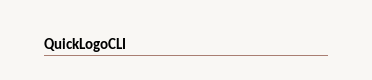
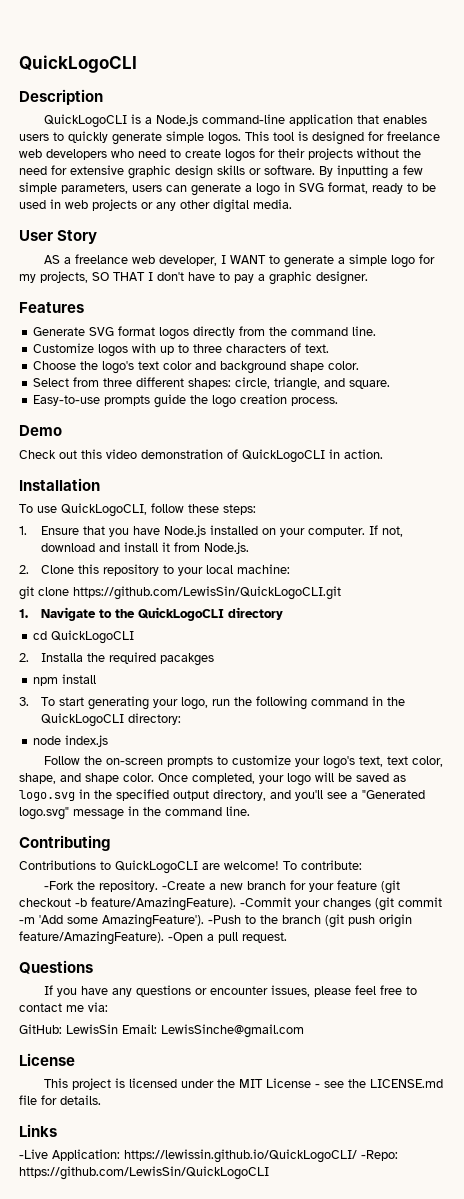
[44,38,126,52] QuickLogoCLI -> [19,55,137,73] [19,89,103,105] [44,114,428,128] [19,131,440,145] [19,148,421,162] [19,165,423,179] [19,182,436,196] [19,199,292,213] [19,230,98,244] [44,254,436,268] [19,271,368,285] [19,302,84,313] [33,326,377,340] [33,343,330,357] [33,361,360,374] [33,377,391,391] [33,394,339,408] [19,425,62,436] [19,449,383,463] [19,478,100,491] [19,503,256,517] [19,525,403,537] [40,542,249,554] [19,564,290,576] [19,586,341,600] [19,607,283,621] [33,630,135,644] [19,652,214,666] [33,674,97,686] [19,696,405,710] [40,713,181,727] [33,735,109,747] [44,755,444,769] [19,772,406,786] [19,789,425,801] [19,806,250,820] [19,835,110,851] [19,860,362,874] [44,880,401,894] [19,897,442,911] [19,914,412,928] [19,931,287,945] [19,960,93,974] [44,985,418,997] [19,1002,108,1012] [19,1024,304,1038] [19,1053,75,1066] [44,1078,444,1090] [19,1095,101,1105] [19,1124,57,1137] [19,1149,398,1163] [19,1166,269,1180] QuickLogoCLI // Description // QuickLogoCLI is a Node.js command-line application that enables users to quickly generate simple logos. This tool is designed for freelance web developers who need to create logos for their projects without the need for extensive graphic design skills or software. By inputting a few simple parameters, users can generate a logo in SVG format, ready to be used in web projects or any other digital media. // User Story // AS a freelance web developer, I WANT to generate a simple logo for my projects, SO THAT I don't have to pay a graphic designer. // Features // Generate SVG format logos directly from the command line. // Customize logos with up to three characters of text. // Choose the logo's text color and background shape color. // Select from three different shapes: circle, triangle, and square. // Easy-to-use prompts guide the logo creation process. // Demo // Check out this video demonstration of QuickLogoCLI in action. // Installation // To use QuickLogoCLI, follow these steps: // 1. Ensure that you have Node.js installed on your computer. If not, download and install it from Node.js. // 2. Clone this repository to your local machine: // git clone https://github.com/LewisSin/QuickLogoCLI.git // 1. Navigate to the QuickLogoCLI directory // cd QuickLogoCLI // 2. Installa the required pacakges // npm install // 3. To start generating your logo, run the following command in the QuickLogoCLI directory: // node index.js // Follow the on-screen prompts to customize your logo's text, text color, shape, and shape color. Once completed, your logo will be saved as logo.svg in the specified output directory, and you'll see a "Generated logo.svg" message in the command line. // Contributing // Contributions to QuickLogoCLI are welcome! To contribute: // -Fork the repository. -Create a new branch for your feature (git checkout -b feature/AmazingFeature). -Commit your changes (git commit -m 'Add some AmazingFeature'). -Push to the branch (git push origin feature/AmazingFeature). -Open a pull request. // Questions // If you have any questions or encounter issues, please feel free to contact me via: // GitHub: LewisSin Email: LewisSinche@gmail.com // License // This project is licensed under the MIT License - see the LICENSE.md file for details. // Links // -Live Application: https://lewissin.github.io/QuickLogoCLI/ -Repo: https://github.com/LewisSin/QuickLogoCLI

